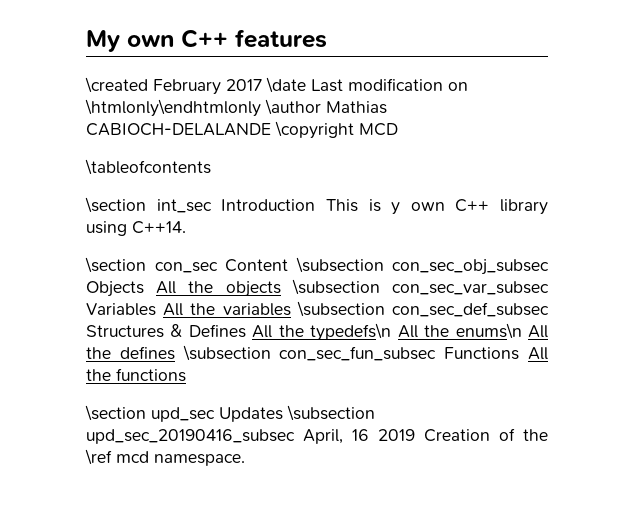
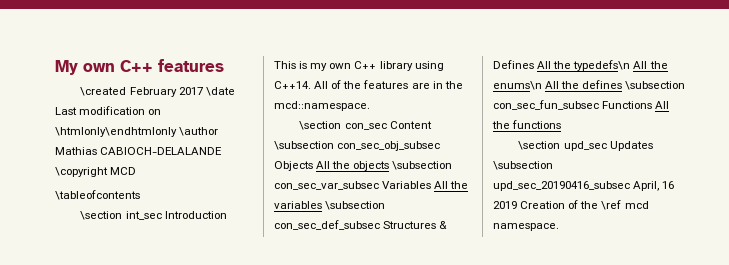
[391,202,401,215] y -> [310,63,328,71] my
(186, 227) none -> [314,80,463,89] [274,101,370,111] All of the features are in the mcd::namespace.

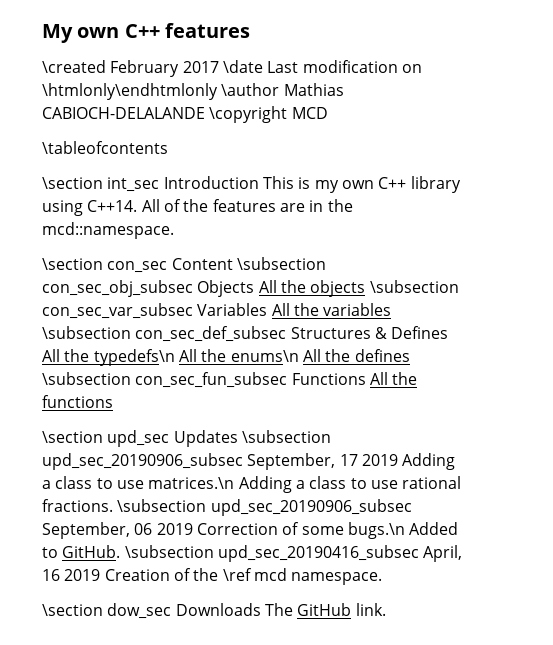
(553, 165) none -> [42,453,456,470] [42,476,462,493] [42,499,412,516] [42,522,459,539] [42,545,214,558] upd_sec_20190906_subsec September, 17 2019 Adding a class to use matrices.\n Adding a class to use rational fractions. \subsection upd_sec_20190906_subsec September, 06 2019 Correction of some bugs.\n Added to GitHub. \subsection
(559, 227) none -> [42,603,386,619] // \section dow_sec Downloads The GitHub link.

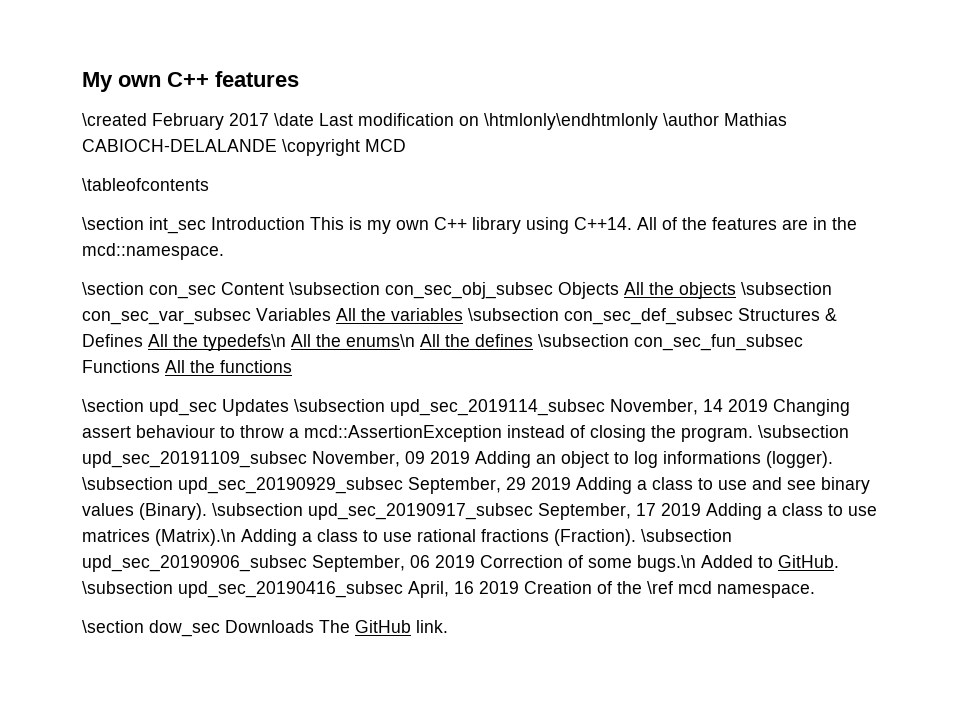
[42,453,243,470] upd_sec_20190906_subsec -> [390,399,850,416] [82,425,849,442] [82,451,833,468] [82,477,870,494] [82,503,533,520] upd_sec_2019114_subsec November, 14 2019 Changing assert behaviour to throw a mcd::AssertionException instead of closing the program. \subsection upd_sec_20191109_subsec November, 09 2019 Adding an object to log informations (logger). \subsection upd_sec_20190929_subsec September, 29 2019 Adding a class to use and see binary values (Binary). \subsection upd_sec_20190917_subsec
[148,477,235,489] matrices.\n -> [82,529,236,546] matrices (Matrix).\n
[42,499,113,512] fractions. -> [481,529,636,546] fractions (Fraction).

